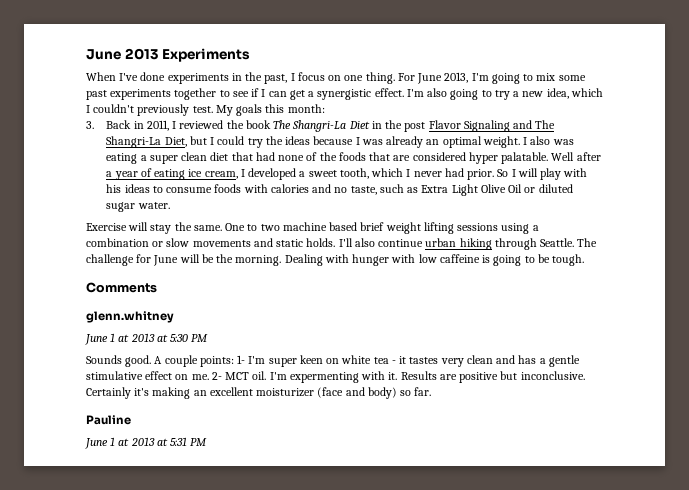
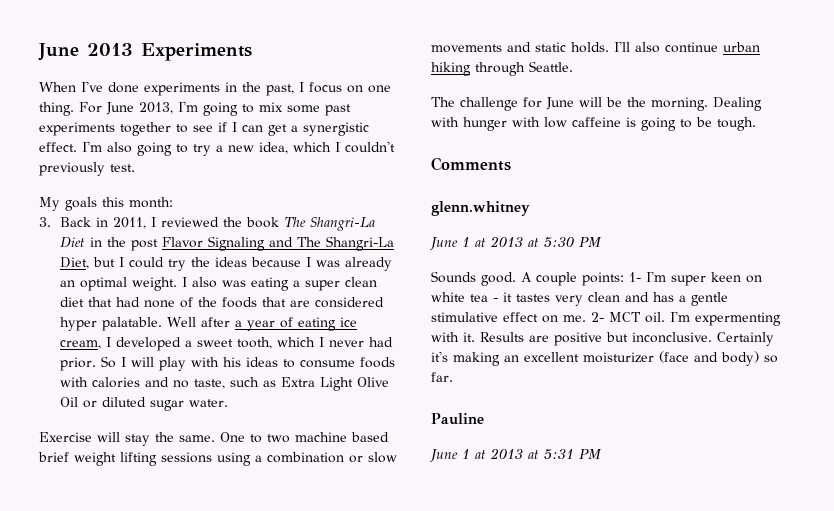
(213, 109) none -> (135, 168) //
(575, 242) none -> (573, 66) //

